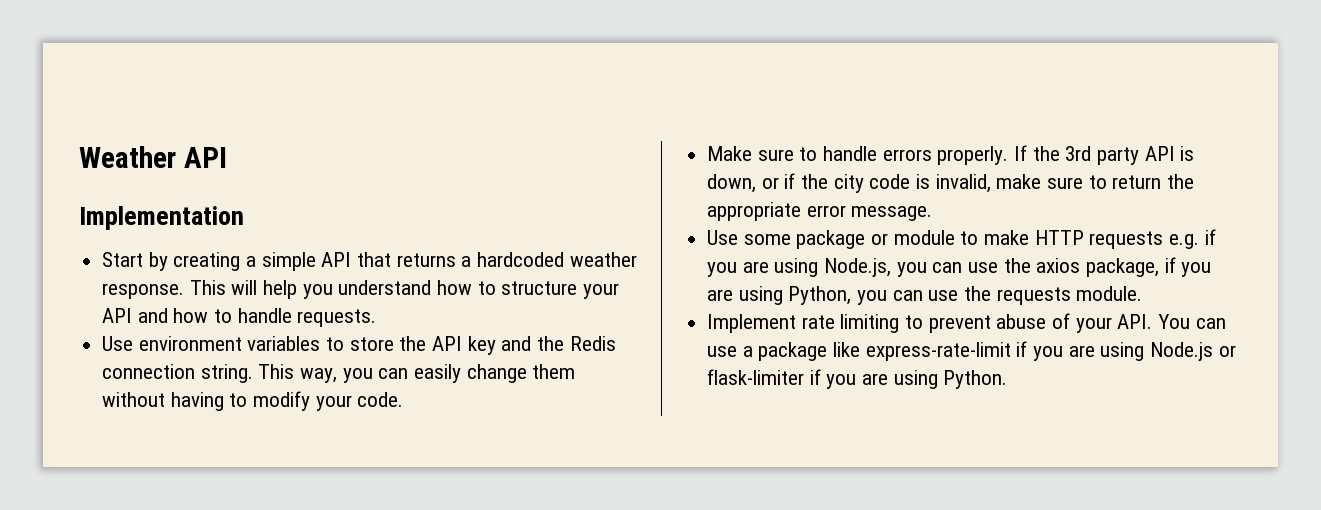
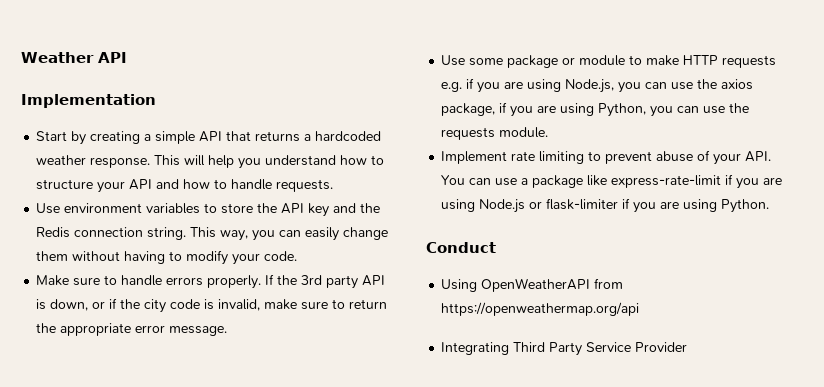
(1008, 379) none -> [426,242,496,253] [441,278,624,292] [441,302,640,316] [441,342,688,356] // Conduct // Using OpenWeatherAPI from https://openweathermap.org/api // Integrating Third Party Service Provider

